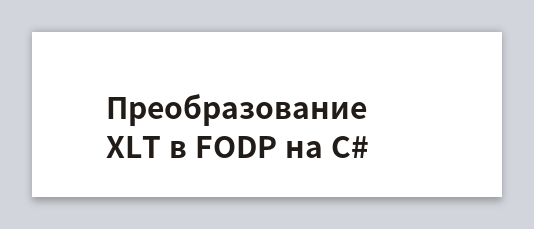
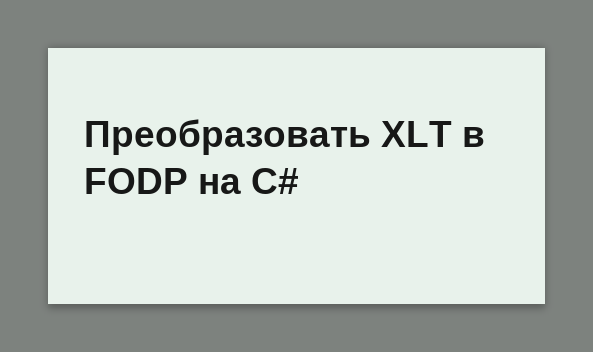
[106,93,367,126] Преобразование -> [84,119,371,155] Преобразовать

